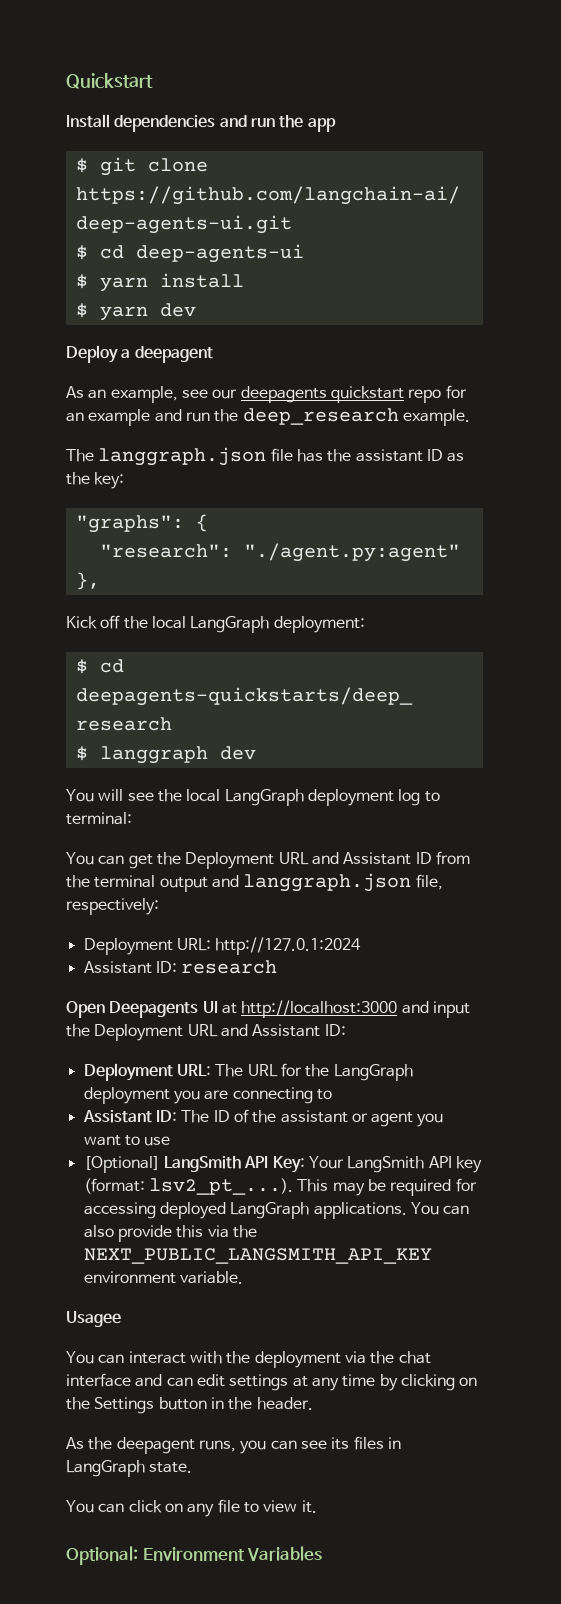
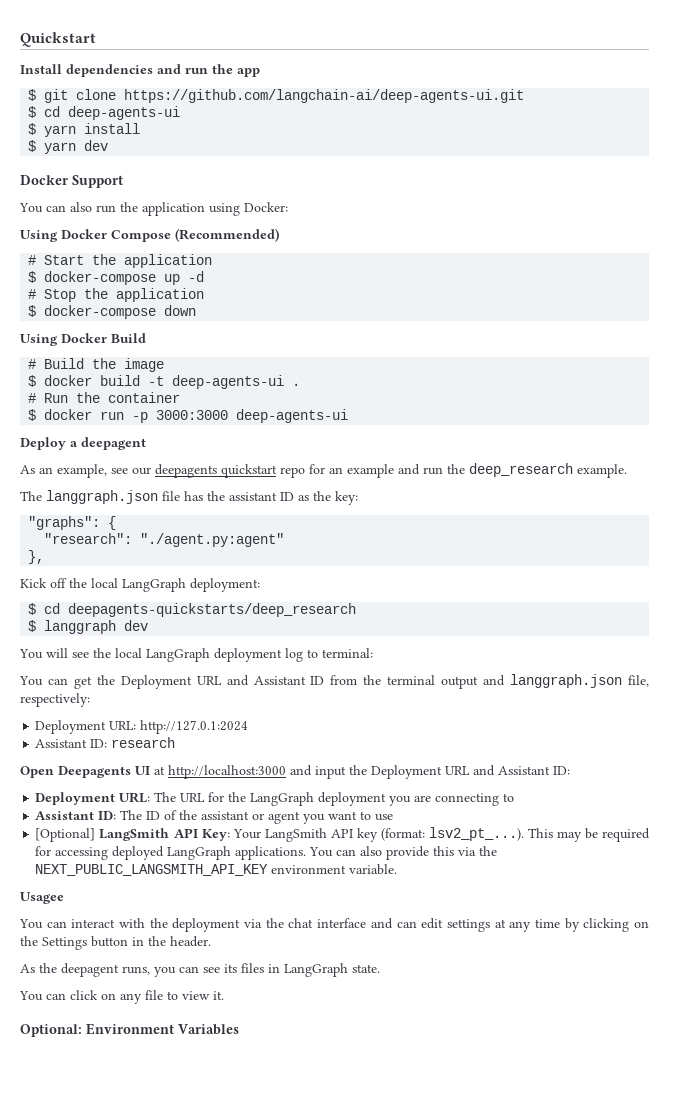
(196, 310) none -> [20,175,123,188] [19,202,288,216] [20,228,279,242] [28,254,213,268] [28,271,205,285] [28,288,205,302] [28,305,197,319] [20,333,146,346] [28,358,165,372] [28,375,301,389] [28,392,181,403] [28,409,349,423] // Docker Support // You can also run the application using Docker: // Using Docker Compose (Recommended) // # Start the application // $ docker-compose up -d // # Stop the application // $ docker-compose down // Using Docker Build // # Build the image // $ docker build -t deep-agents-ui . // # Run the container // $ docker run -p 3000:3000 deep-agents-ui

